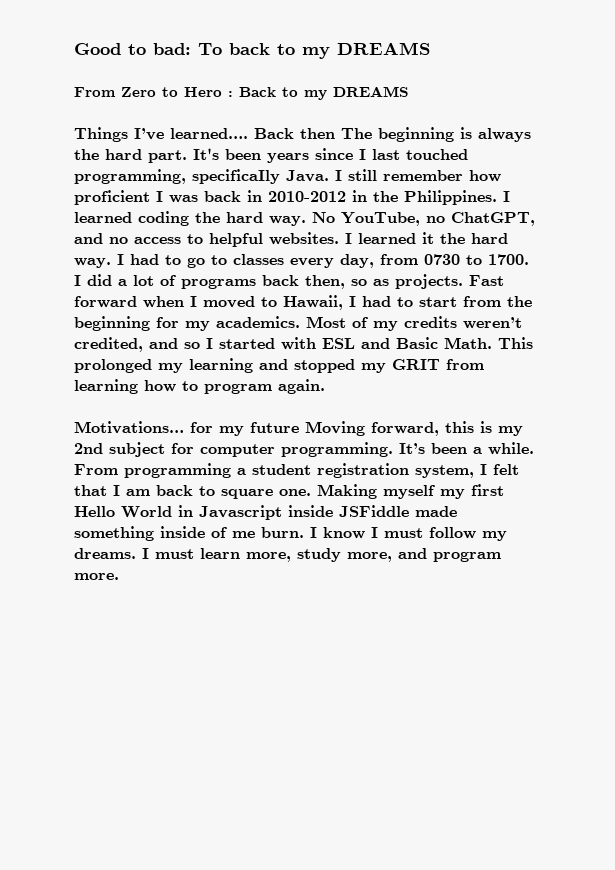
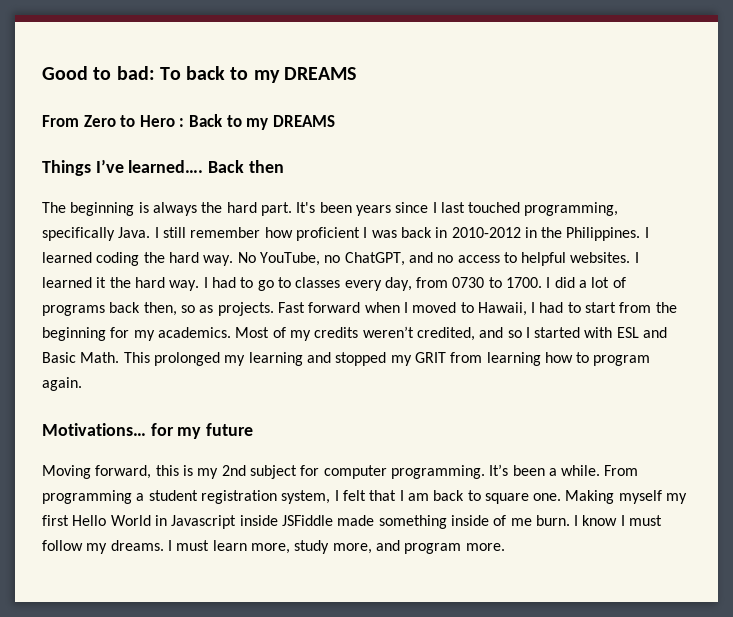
(335, 133) none -> (284, 166) //
(299, 427) none -> (254, 429) //

